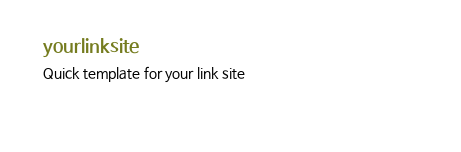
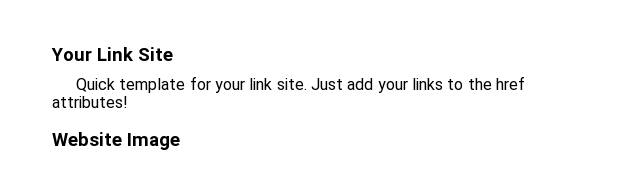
[42,38,139,58] yourlinksite -> [51,47,173,61] Your Link Site
[221,68,245,80] site -> [276,76,525,93] [52,96,128,108] [52,132,180,150] site. Just add your links to the href attributes! // Website Image

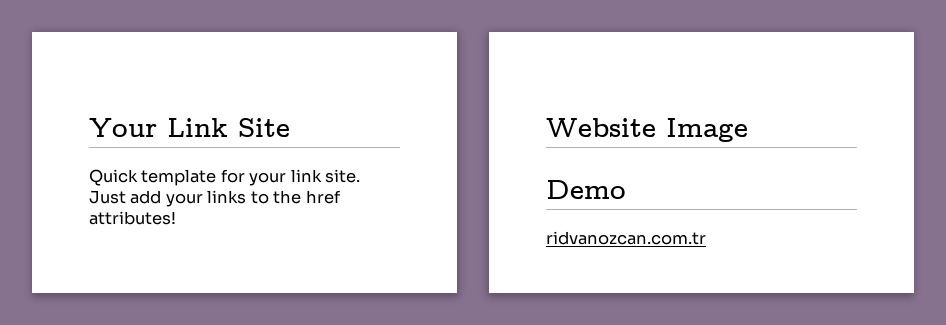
(180, 141) none -> [546,180,626,199] [546,231,706,245] // Demo // ridvanozcan.com.tr

